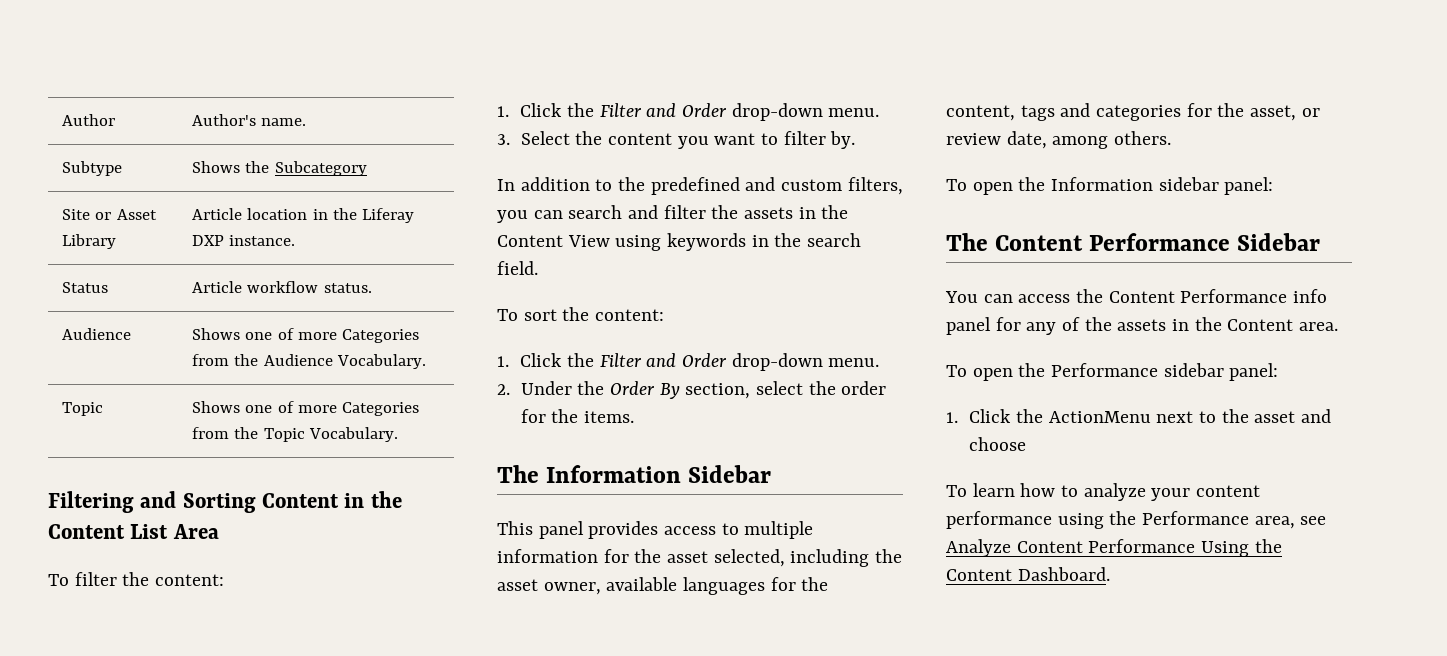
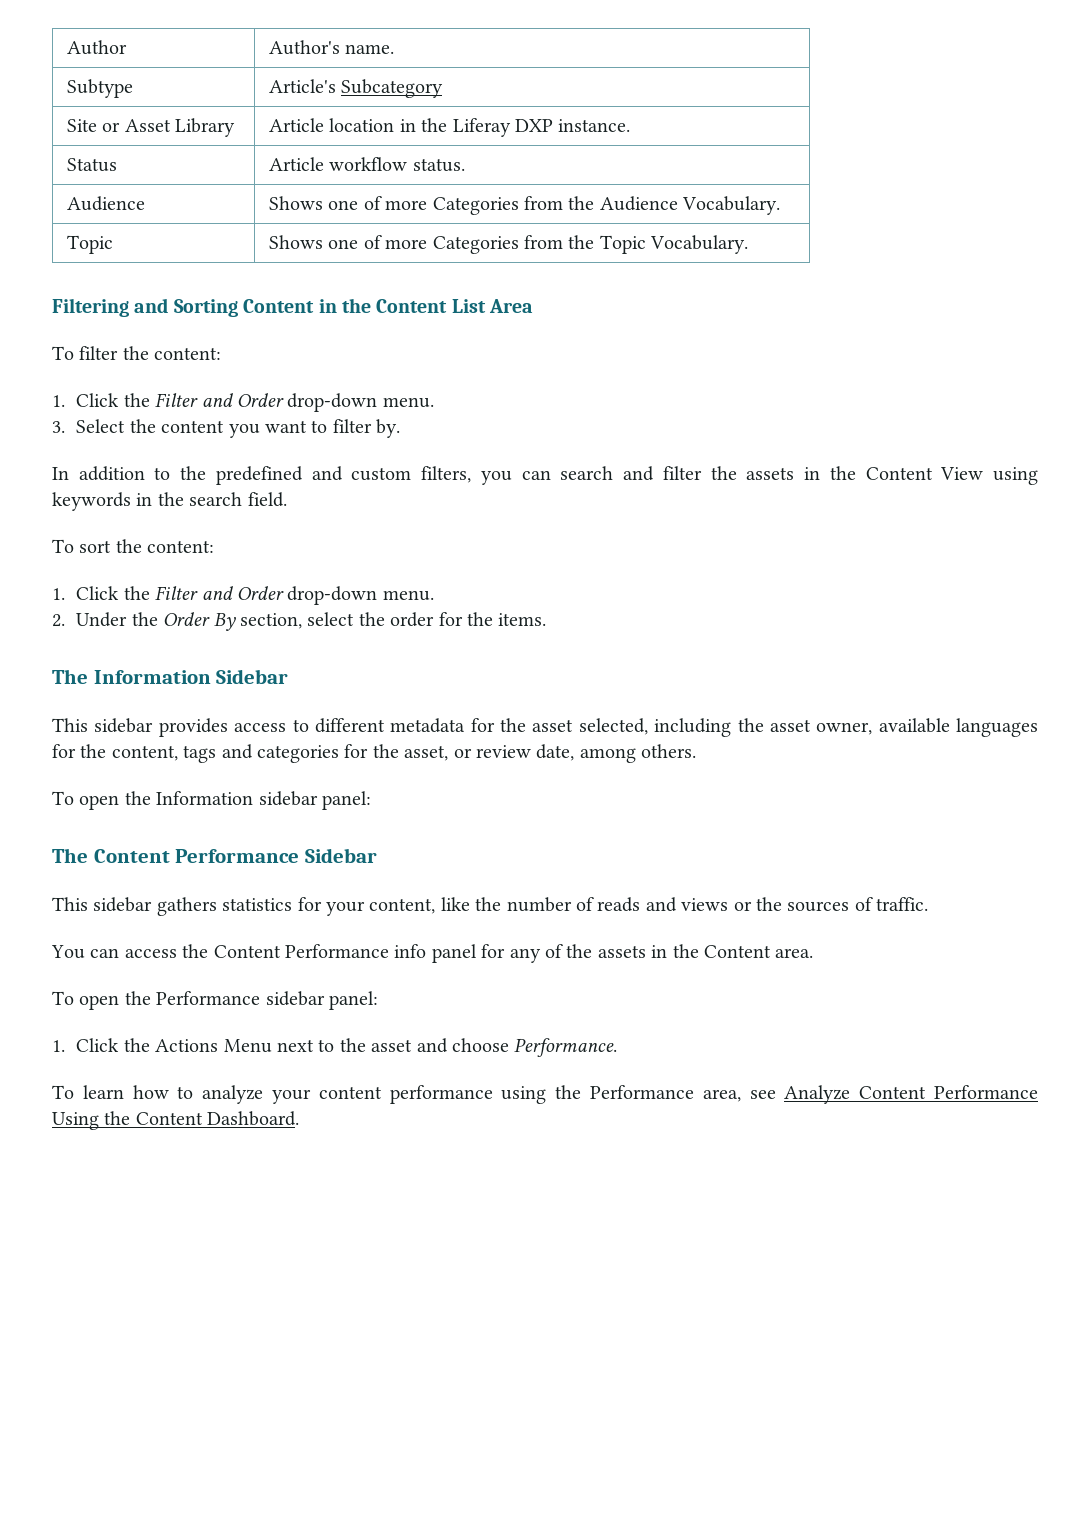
[192,161,270,173] Shows the -> [268,79,336,93] Article's
[538,521,584,539] panel -> [94,718,154,733] sidebar
[744,521,814,539] [497,549,598,563] multiple information -> [314,718,466,733] different metadata
(1321, 242) none -> [52,897,929,916] // This sidebar gathers statistics for your content, like the number of reads and views or the sources of traffic.
[1048,411,1151,423] ActionMenu -> [155,1039,272,1053] Actions Menu
(1027, 444) none -> [514,1038,618,1057] Performance.

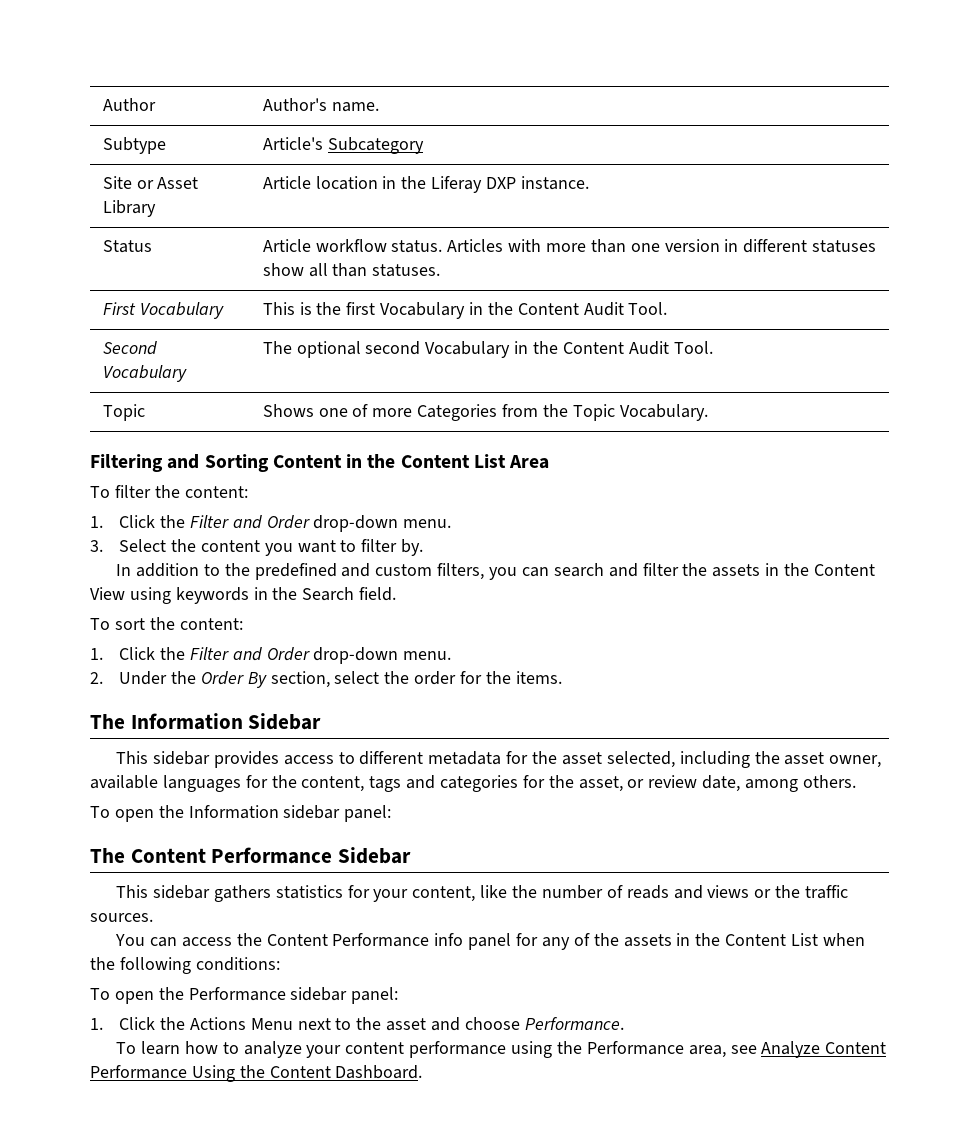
[66,196,145,211] [268,196,781,215] // Audience | Shows one of more Categories from the Audience Vocabulary. -> [447,239,877,253] [262,263,441,277] [102,302,224,319] [262,302,668,319] [102,341,157,355] [102,365,187,382] [262,341,713,358] Articles with more than one version in different statuses show all than statuses. // First Vocabulary | This is the first Vocabulary in the Content Audit Tool. // Second Vocabulary | The optional second Vocabulary in the Content Audit Tool.
[189,492,243,506] search -> [302,587,355,601] Search
[787,897,929,912] sources of traffic. -> [804,885,848,899] [90,913,153,922] traffic sources.
[775,948,814,958] area. -> [790,933,865,946] [90,957,280,974] List when the following conditions:

